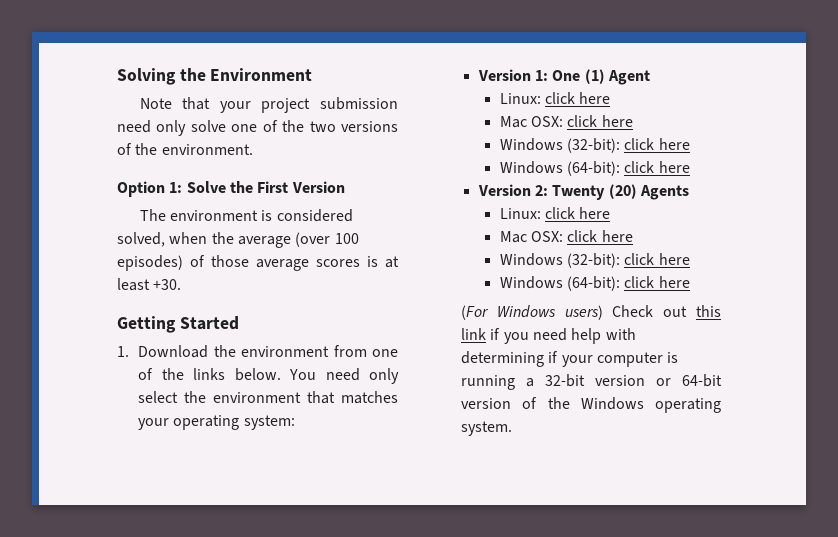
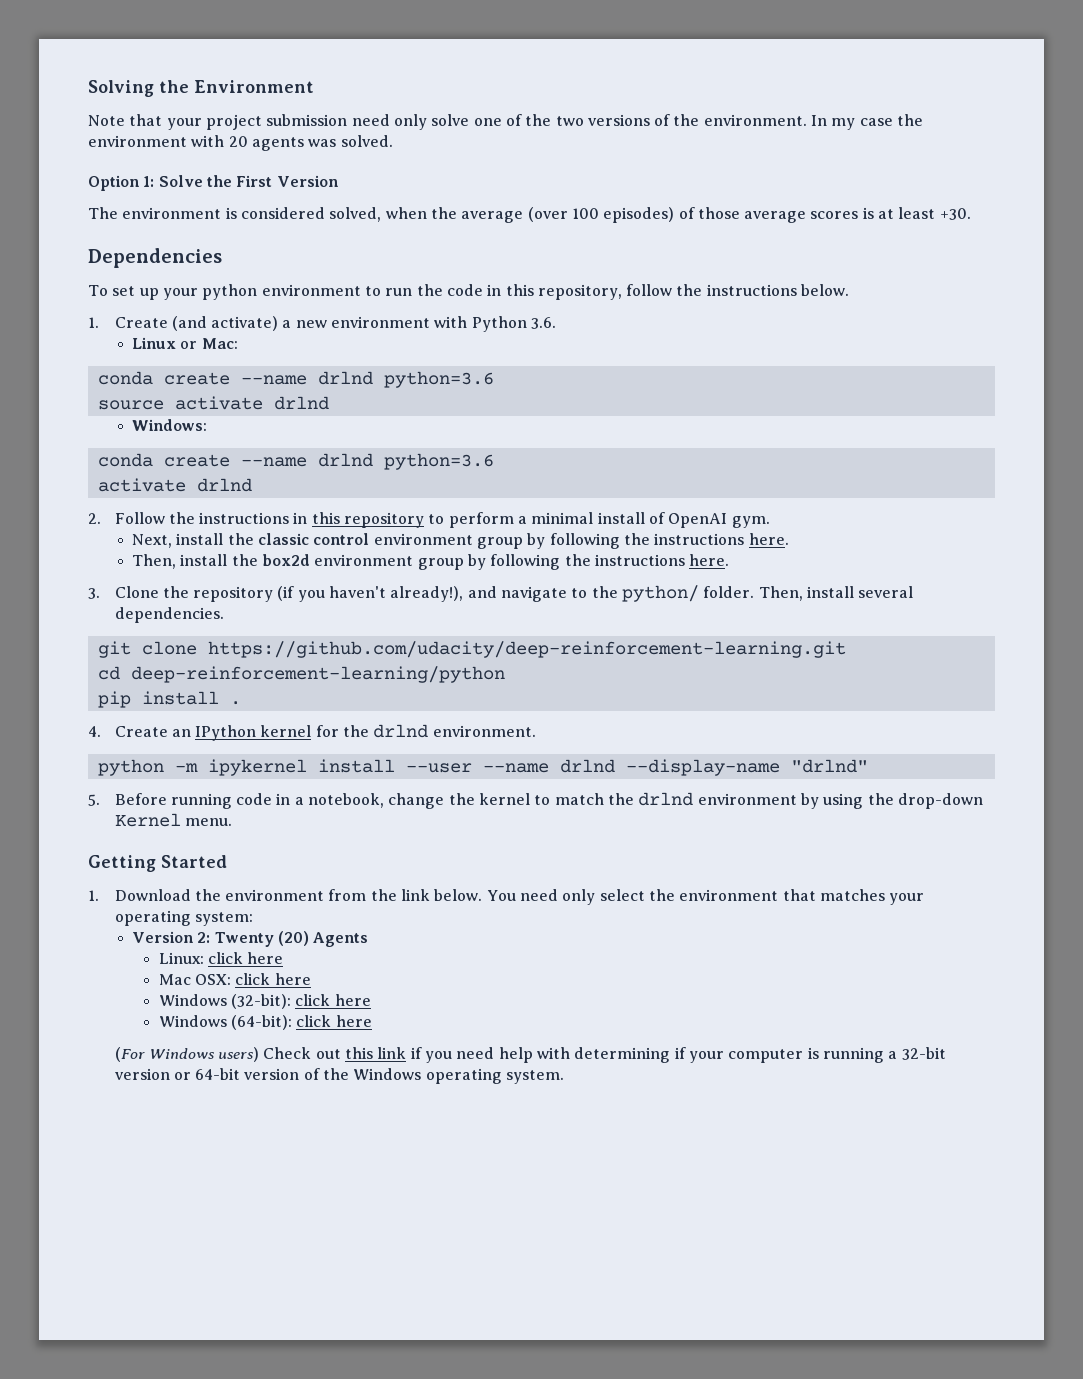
(253, 149) none -> [811,114,924,130] [88,135,393,151] In my case the environment with 20 agents was solved.
(182, 284) none -> [88,248,222,268] [88,284,850,300] [88,316,557,332] [132,337,238,349] [97,371,494,388] [97,396,329,410] [132,419,208,431] [97,453,494,470] [97,478,252,492] [88,512,770,528] [132,533,789,549] [132,554,730,570] [88,585,914,602] [114,607,224,623] [97,641,846,658] [97,666,505,683] [97,691,241,708] [88,724,536,741] [97,759,868,776] [88,792,983,809] [114,813,232,827] // Dependencies // To set up your python environment to run the code in this repository, follow the instructions below. // 1. Create (and activate) a new environment with Python 3.6. // Linux or Mac: // conda create --name drlnd python=3.6 // source activate drlnd // Windows: // conda create --name drlnd python=3.6 // activate drlnd // 2. Follow the instructions in this repository to perform a minimal install of OpenAI gym. // Next, install the classic control environment group by following the instructions here. // Then, install the box2d environment group by following the instructions here. // 3. Clone the repository (if you haven't already!), and navigate to the python/ folder. Then, install several dependencies. // git clone https://github.com/udacity/deep-reinforcement-learning.git // cd deep-reinforcement-learning/python // pip install . // 4. Create an IPython kernel for the drlnd environment. // python -m ipykernel install --user --name drlnd --display-name "drlnd" // 5. Before running code in a notebook, change the kernel to match the drlnd environment by using the drop-down Kernel menu.
[372,349,398,357] [138,368,226,380] one of the links -> [370,889,431,901] the link
[477,69,650,85] [499,92,611,104] [499,115,633,128] [499,138,690,153] [499,161,690,176] // Version 1: One (1) Agent // Linux: click here // Mac OSX: click here // Windows (32-bit): click here // Windows (64-bit): click here -> (253, 919) none

